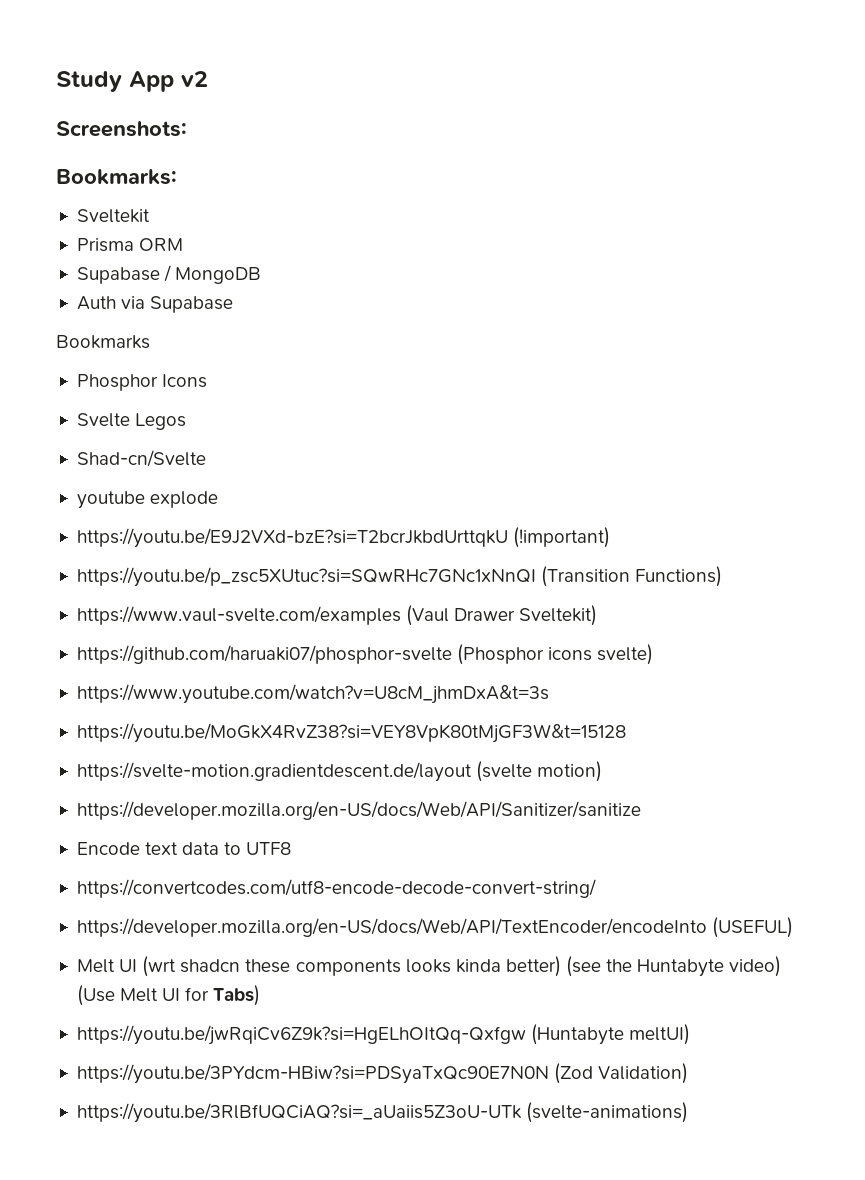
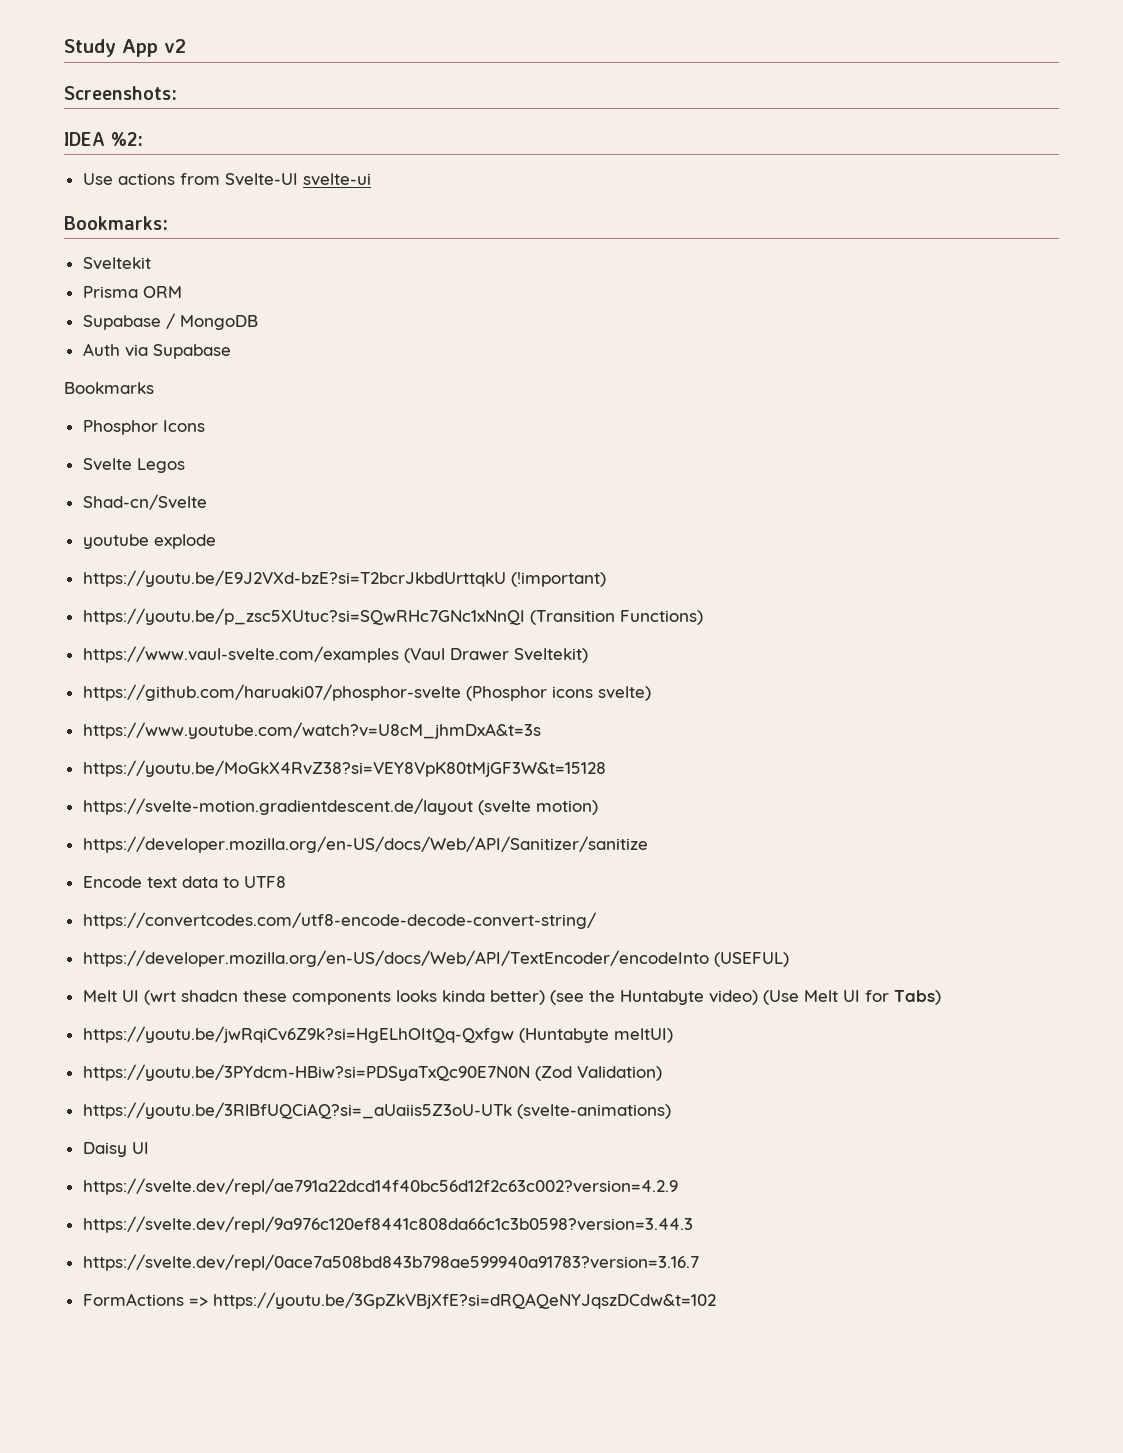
(187, 129) none -> [64,132,143,146] [82,173,371,186] // IDEA %2: // Use actions from Svelte-UI svelte-ui
(689, 1112) none -> [82,1142,149,1157] [82,1178,678,1195] [82,1216,693,1233] [82,1254,699,1271] [82,1292,716,1309] // Daisy UI // https://svelte.dev/repl/ae791a22dcd14f40bc56d12f2c63c002?version=4.2.9 // https://svelte.dev/repl/9a976c120ef8441c808da66c1c3b0598?version=3.44.3 // https://svelte.dev/repl/0ace7a508bd843b798ae599940a91783?version=3.16.7 // FormActions => https://youtu.be/3GpZkVBjXfE?si=dRQAQeNYJqszDCdw&t=102

